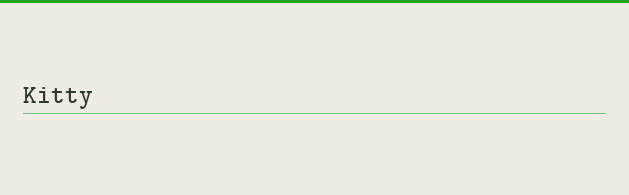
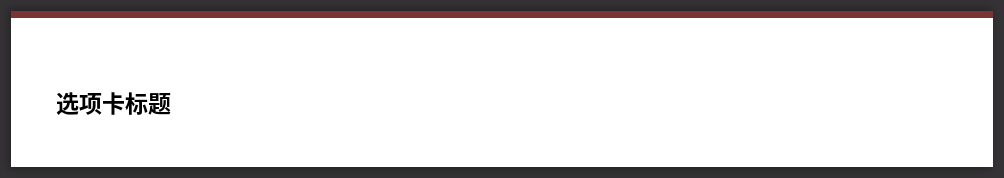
[23,87,93,109] Kitty -> [56,92,171,115] 选项卡标题

